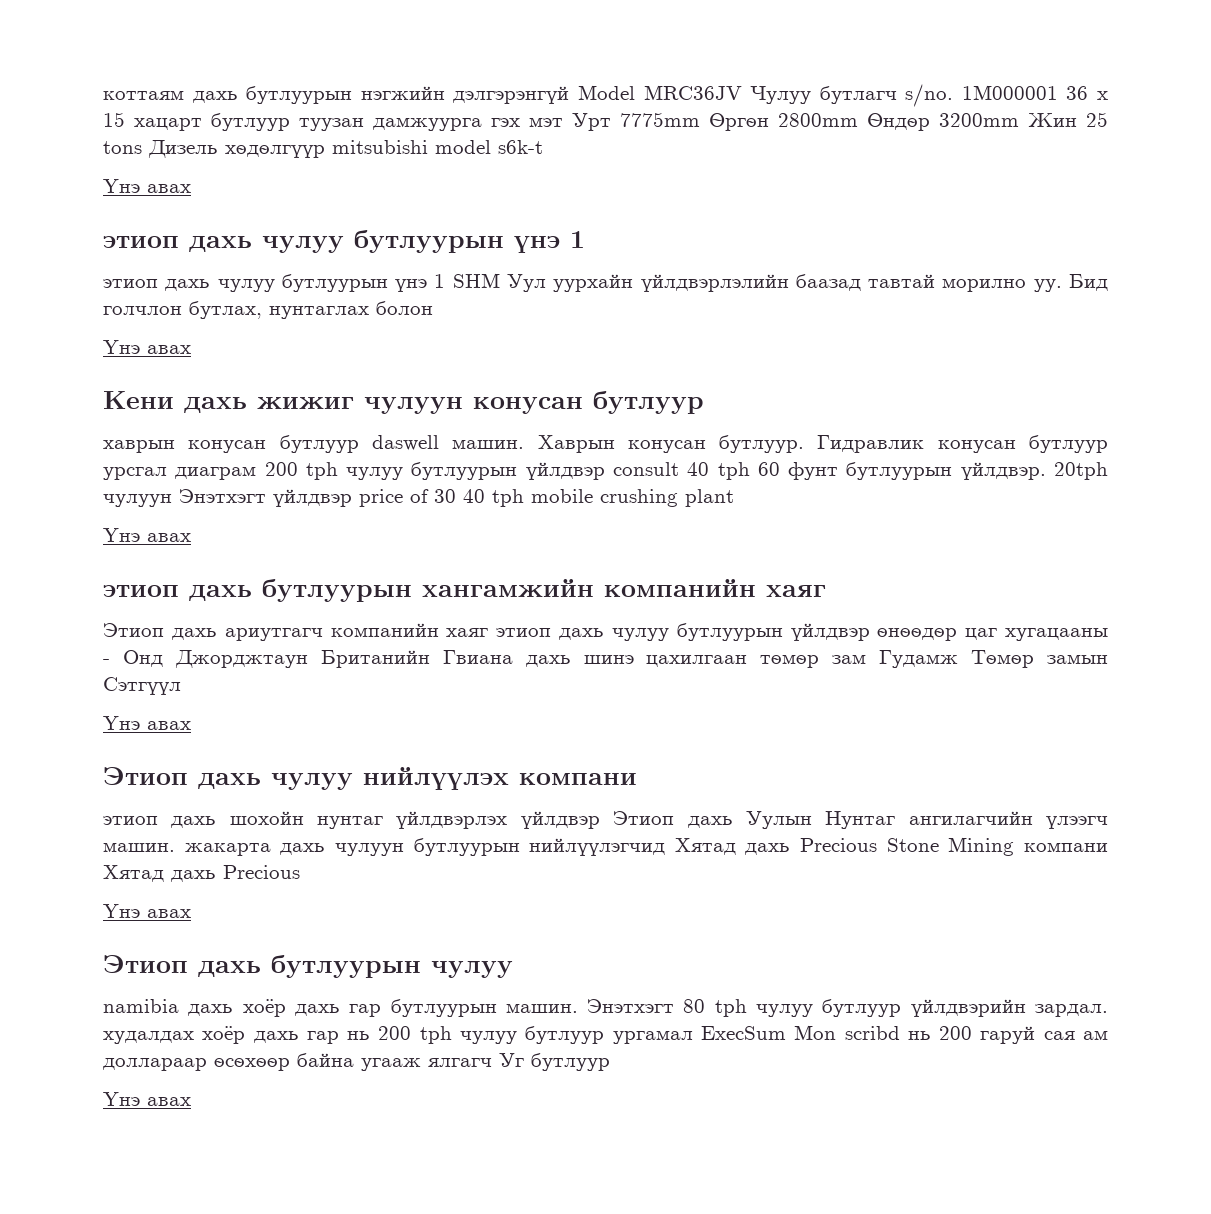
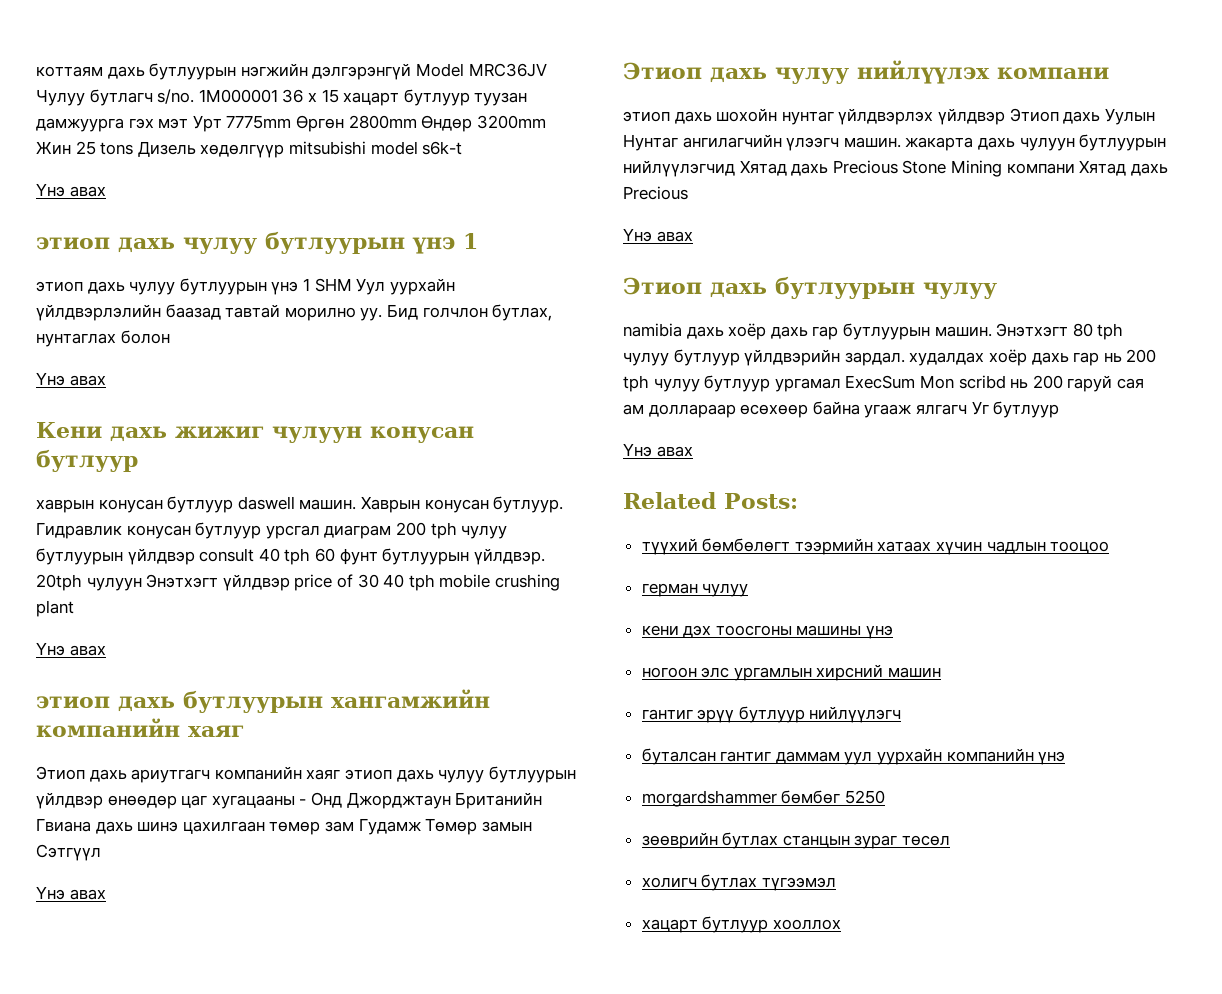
(191, 1101) none -> [623,492,798,509] [641,538,1110,555] [641,583,749,597] [641,625,894,639] [641,664,942,681] [641,706,902,723] [641,748,1066,765] [641,790,885,807] [641,832,951,849] [641,874,836,891] [641,916,841,933] // Related Posts: // түүхий бөмбөлөгт тээрмийн хатаах хүчин чадлын тооцоо // герман чулуу // кени дэх тоосгоны машины үнэ // ногоон элс ургамлын хирсний машин // гантиг эрүү бутлуур нийлүүлэгч // буталсан гантиг даммам уул уурхайн компанийн үнэ // morgardshammer бөмбөг 5250 // зөөврийн бутлах станцын зураг төсөл // холигч бутлах түгээмэл // хацарт бутлуур хооллох

